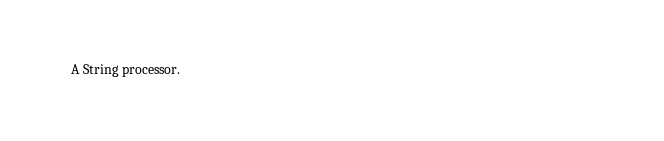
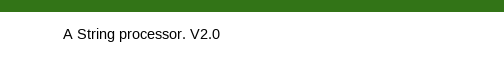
(180, 71) none -> [190,29,220,39] V2.0

